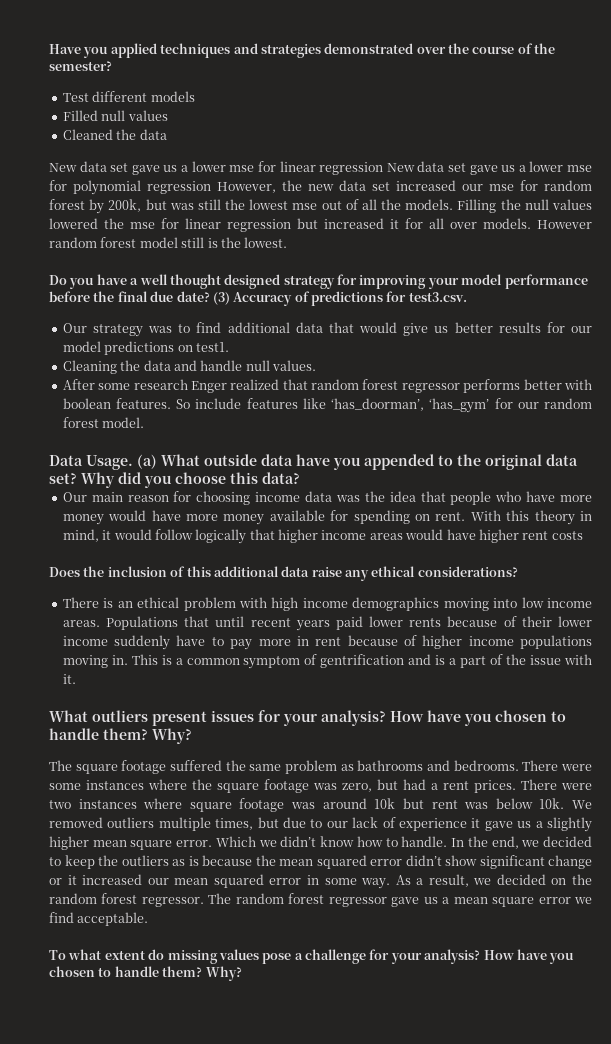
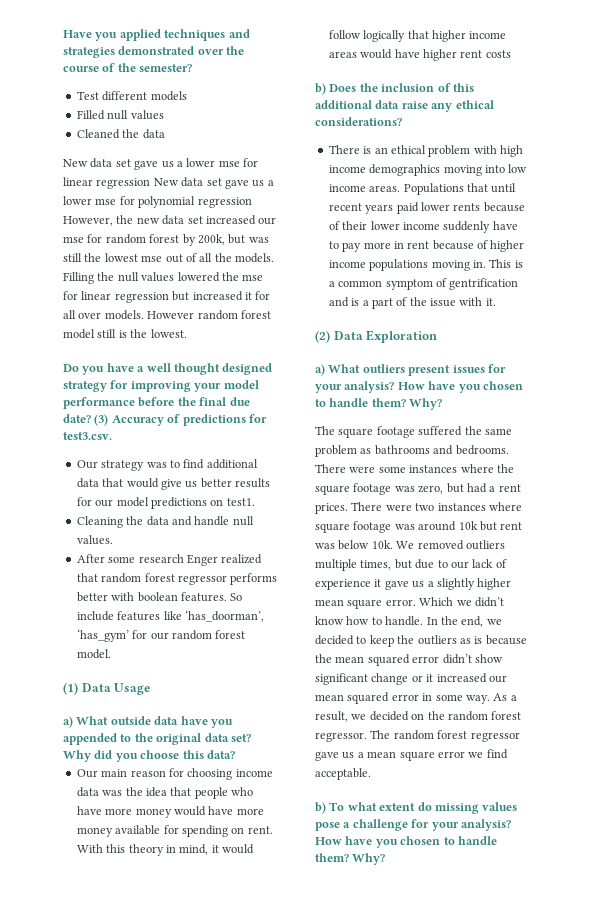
[49,454,157,470] Data Usage. (a) -> [63,682,151,695] [63,716,73,728] (1) Data Usage // a)
(583, 535) none -> [315,83,326,95] b)
(76, 679) none -> [315,330,438,343] [315,364,325,376] (2) Data Exploration // a)
(149, 919) none -> [315,802,326,814] b)

